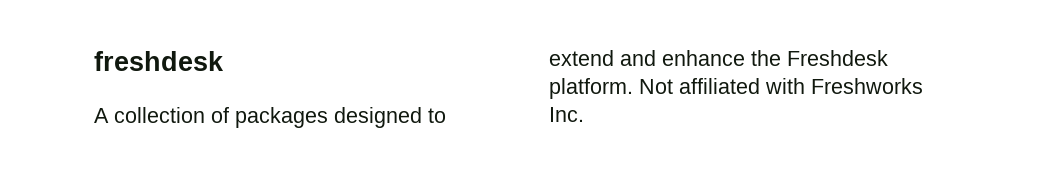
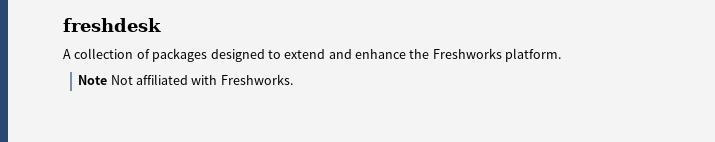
[787,50,888,66] Freshdesk -> [432,48,502,59] Freshworks
(633, 88) none -> [78,75,108,85] // Note
[811,78,923,94] [549,107,584,122] Freshworks Inc. -> [220,74,293,85] Freshworks.

